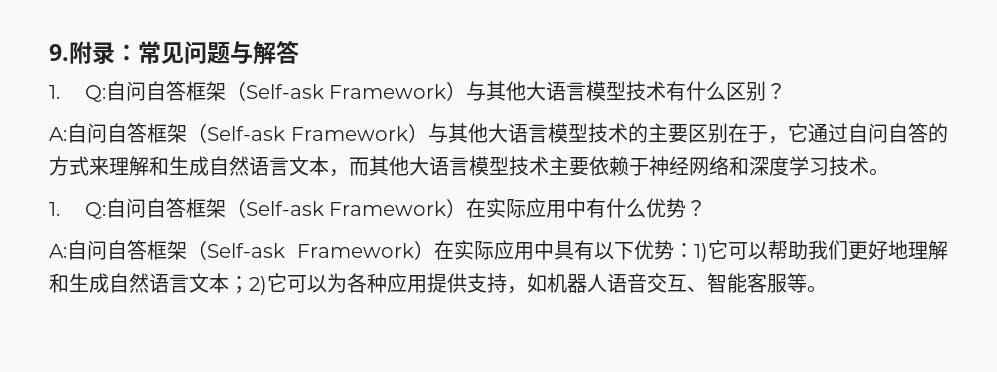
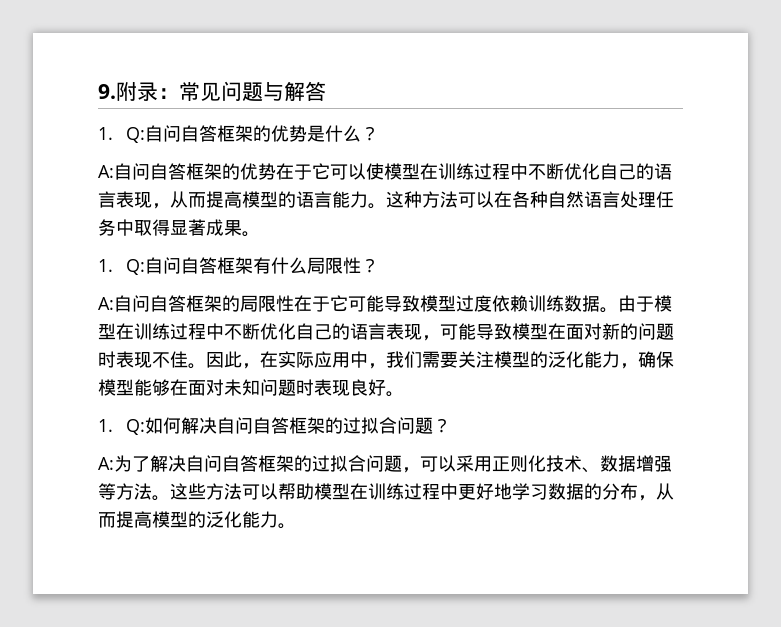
[225,81,787,101] [49,123,948,144] [49,156,869,177] （Self-ask Framework）与其他大语言模型技术有什么区别？ // A:自问自答框架（Self-ask Framework）与其他大语言模型技术的主要区别在于，它通过自问自答的方式来理解和生成自然语言文本，而其他大语言模型技术主要依赖于神经网络和深度学习技术 -> [253,125,380,142] [98,163,672,180] [98,191,674,209] [98,219,242,236] 的优势是什么？ // A:自问自答框架的优势在于它可以使模型在训练过程中不断优化自己的语言表现，从而提高模型的语言能力。这种方法可以在各种自然语言处理任务中取得显著成果
[225,198,707,218] [49,240,948,262] [49,273,807,295] （Self-ask Framework）在实际应用中有什么优势？ // A:自问自答框架（Self-ask Framework）在实际应用中具有以下优势：1)它可以帮助我们更好地理解和生成自然语言文本；2)它可以为各种应用提供支持，如机器人语音交互、智能客服等 -> [253,257,380,274] [98,295,672,313] [98,323,674,341] [98,351,674,369] [98,379,404,397] [98,417,452,435] [98,455,672,473] [98,483,674,501] [98,511,278,528] 有什么局限性？ // A:自问自答框架的局限性在于它可能导致模型过度依赖训练数据。由于模型在训练过程中不断优化自己的语言表现，可能导致模型在面对新的问题时表现不佳。因此，在实际应用中，我们需要关注模型的泛化能力，确保模型能够在面对未知问题时表现良好。 // 1. Q:如何解决自问自答框架的过拟合问题？ // A:为了解决自问自答框架的过拟合问题，可以采用正则化技术、数据增强等方法。这些方法可以帮助模型在训练过程中更好地学习数据的分布，从而提高模型的泛化能力

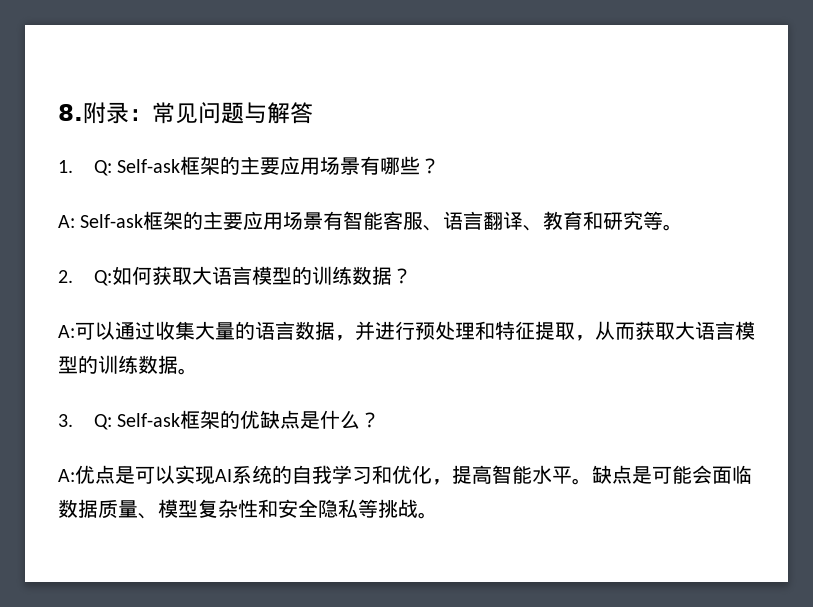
[98,84,116,99] 9. -> [58,104,83,121] 8.
[145,125,308,142] 自问自答框架的优势 -> [117,156,441,175] [58,211,684,231] [58,266,412,286] [58,321,755,341] [58,355,198,375] [58,410,301,430] Self-ask框架的主要应用场景有哪些？ // A: Self-ask框架的主要应用场景有智能客服、语言翻译、教育和研究等。 // 2. Q:如何获取大语言模型的训练数据？ // A:可以通过收集大量的语言数据，并进行预处理和特征提取，从而获取大语言模型的训练数据。 // 3. Q: Self-ask框架的优缺点
[114,163,672,180] [98,191,674,209] [98,219,260,237] [98,257,380,275] [98,295,672,313] [98,323,674,341] [98,351,674,369] [98,379,404,397] [98,417,452,435] [98,455,672,473] [98,483,674,501] [98,511,278,528] 自问自答框架的优势在于它可以使模型在训练过程中不断优化自己的语言表现，从而提高模型的语言能力。这种方法可以在各种自然语言处理任务中取得显著成果。 // 1. Q:自问自答框架有什么局限性？ // A:自问自答框架的局限性在于它可能导致模型过度依赖训练数据。由于模型在训练过程中不断优化自己的语言表现，可能导致模型在面对新的问题时表现不佳。因此，在实际应用中，我们需要关注模型的泛化能力，确保模型能够在面对未知问题时表现良好。 // 1. Q:如何解决自问自答框架的过拟合问题？ // A:为了解决自问自答框架的过拟合问题，可以采用正则化技术、数据增强等方法。这些方法可以帮助模型在训练过程中更好地学习数据的分布，从而提高模型的泛化能力 -> [75,465,752,485] [58,499,418,519] 优点是可以实现AI系统的自我学习和优化，提高智能水平。缺点是可能会面临数据质量、模型复杂性和安全隐私等挑战

